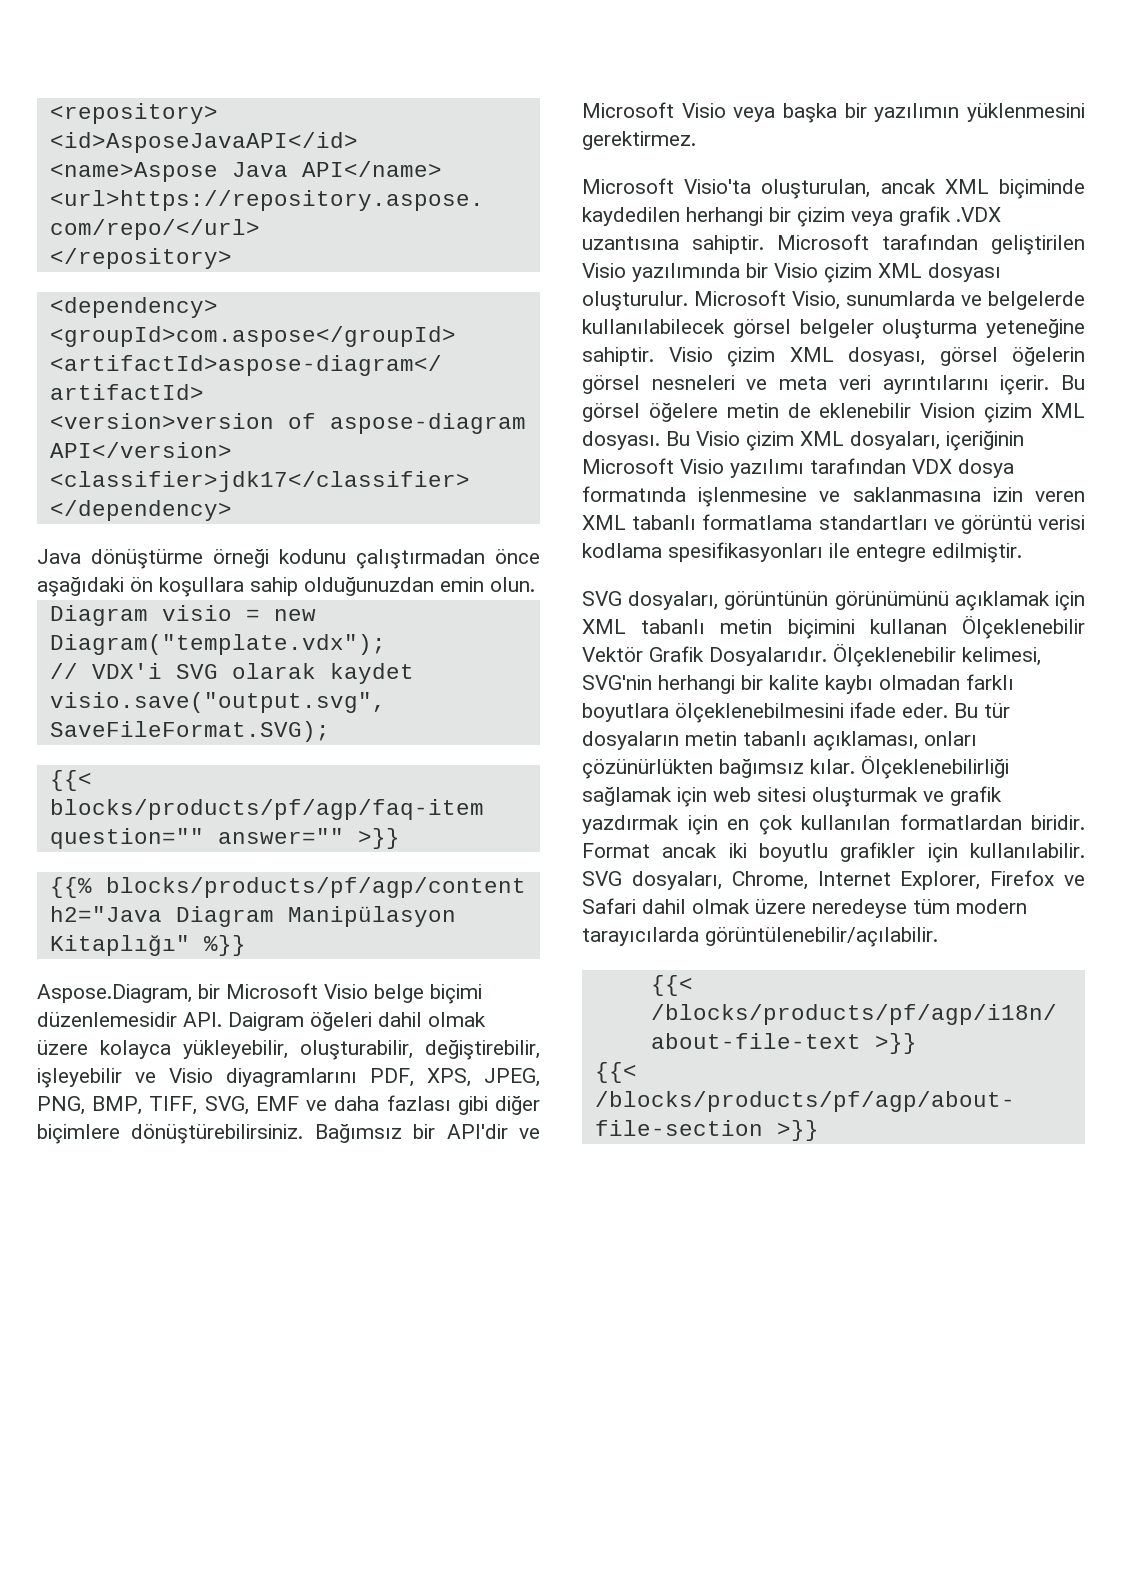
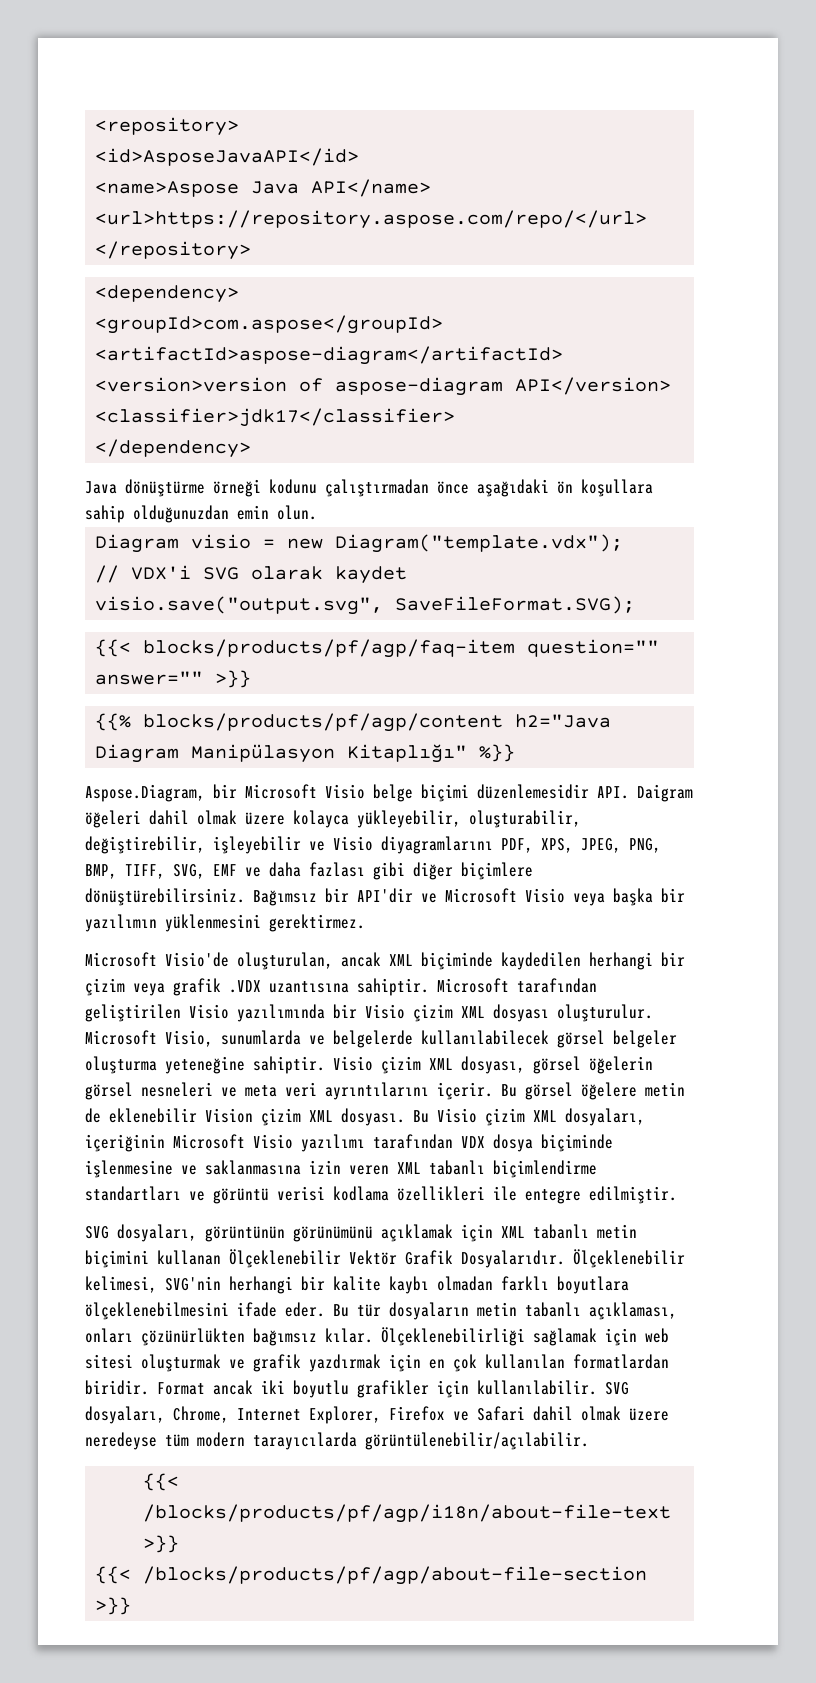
[684,179,752,194] Visio'ta -> [165,952,229,967] Visio'de
[582,486,686,502] formatında -> [541,1134,613,1152] biçiminde
[702,514,813,530] formatlama -> [493,1160,597,1178] biçimlendirme
[668,542,823,562] spesifikasyonları -> [397,1186,485,1201] özellikleri

